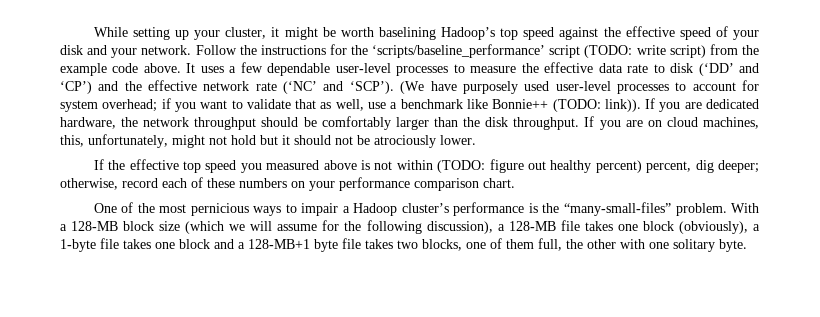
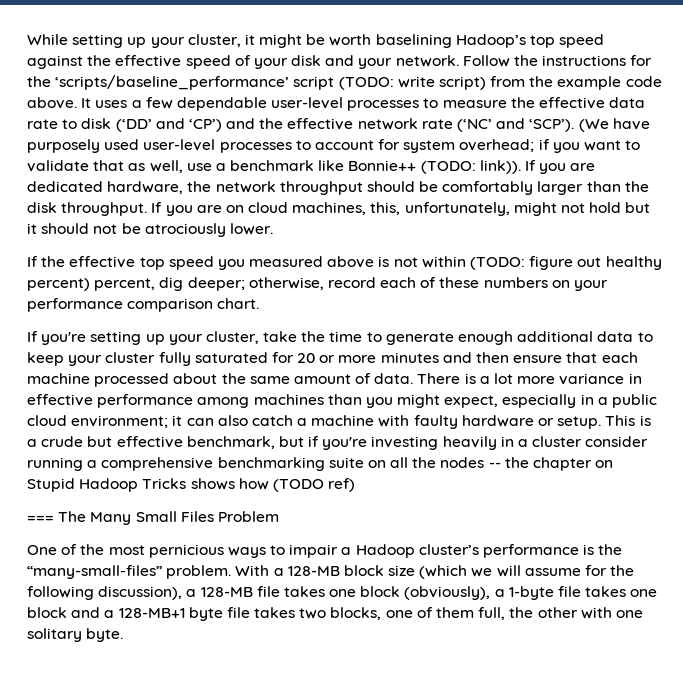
(515, 183) none -> [27,331,653,345] [27,352,638,366] [27,373,642,387] [27,394,658,408] [27,415,651,429] [27,436,649,450] [27,457,614,471] [27,478,356,492] [27,511,279,525] // If you're setting up your cluster, take the time to generate enough additional data to keep your cluster fully saturated for 20 or more minutes and then ensure that each machine processed about the same amount of data. There is a lot more variance in effective performance among machines than you might expect, especially in a public cloud environment; it can also catch a machine with faulty hardware or setup. This is a crude but effective benchmark, but if you're investing heavily in a cluster consider running a comprehensive benchmarking suite on all the nodes -- the chapter on Stupid Hadoop Tricks shows how (TODO ref) // === The Many Small Files Problem

